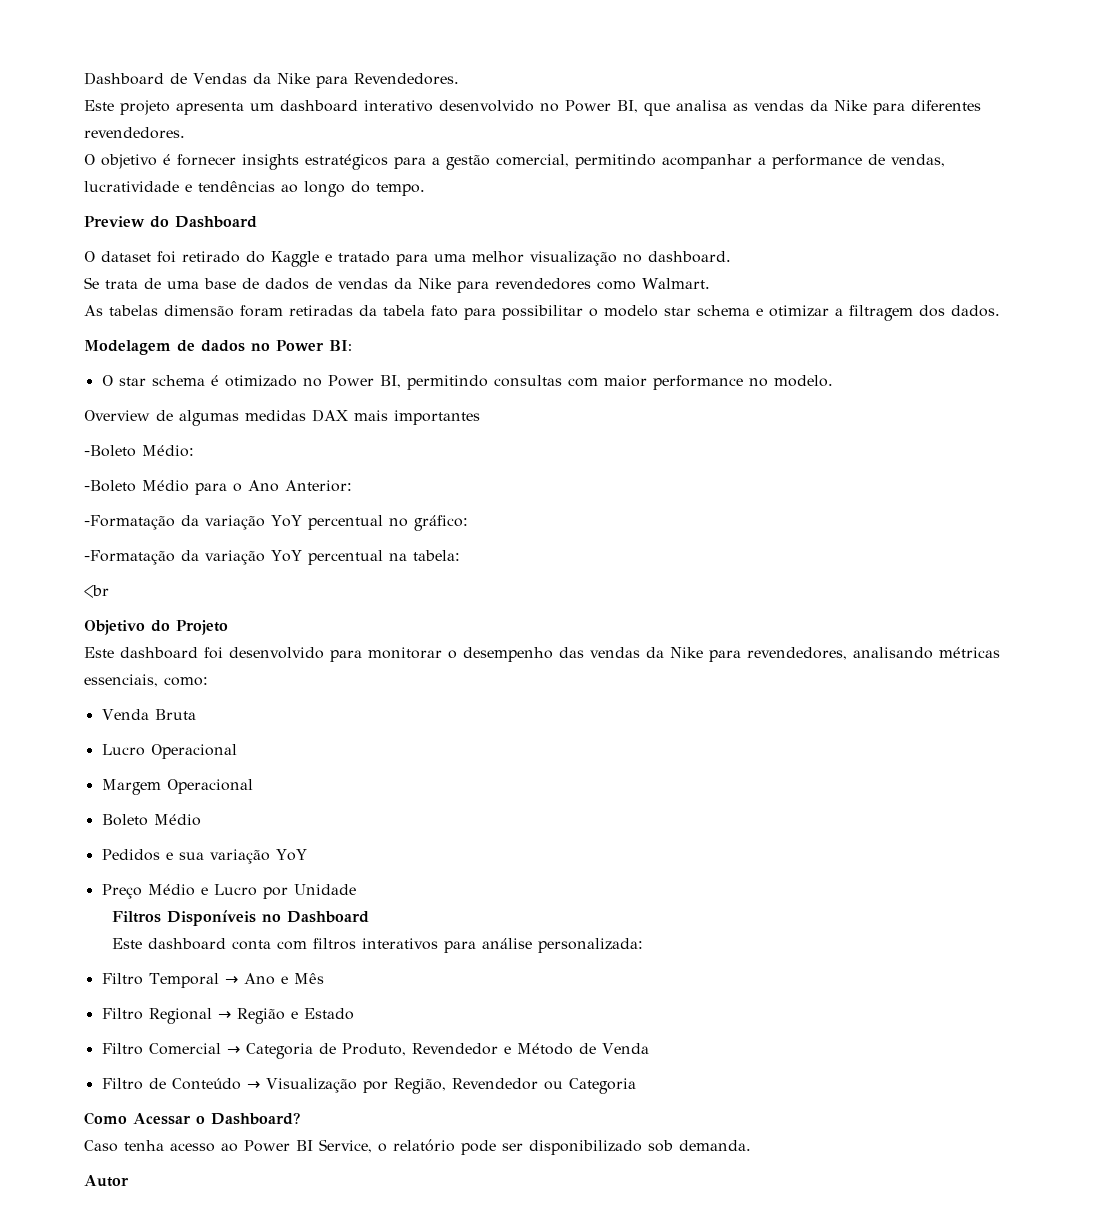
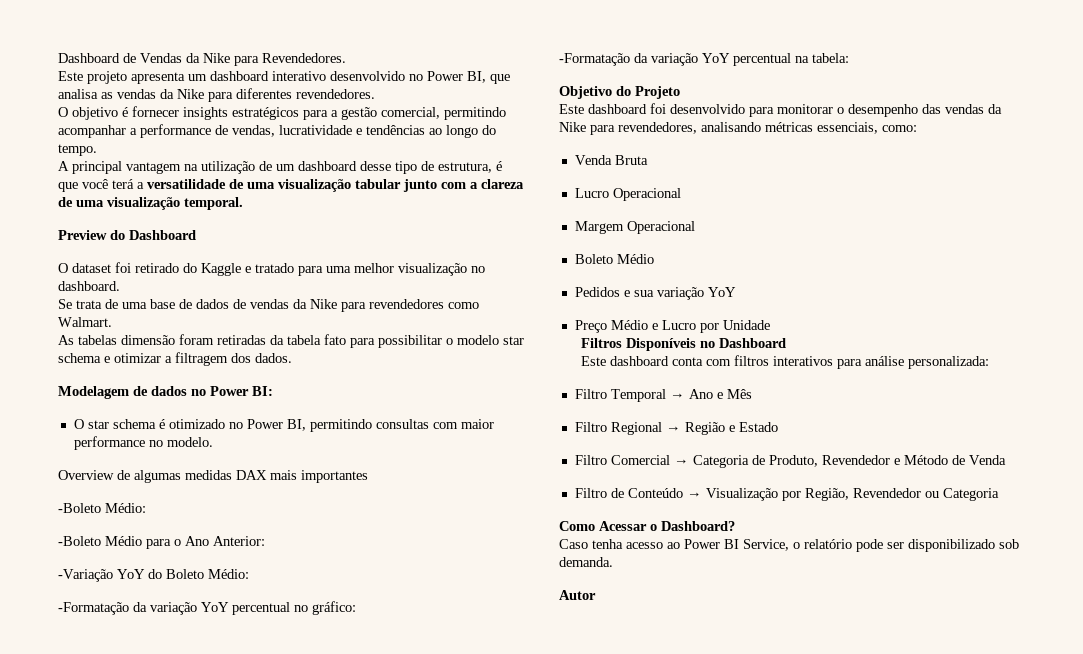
(425, 189) none -> [58,161,502,174] [58,179,524,192] [58,197,243,210] // A principal vantagem na utilização de um dashboard desse tipo de estrutura, é que você terá a versatilidade de uma visualização tabular junto com a clareza de uma visualização temporal.
(352, 486) none -> [58,569,249,582] // -Variação YoY do Boleto Médio:
[84,585,109,598] // <br -> (849, 58) none

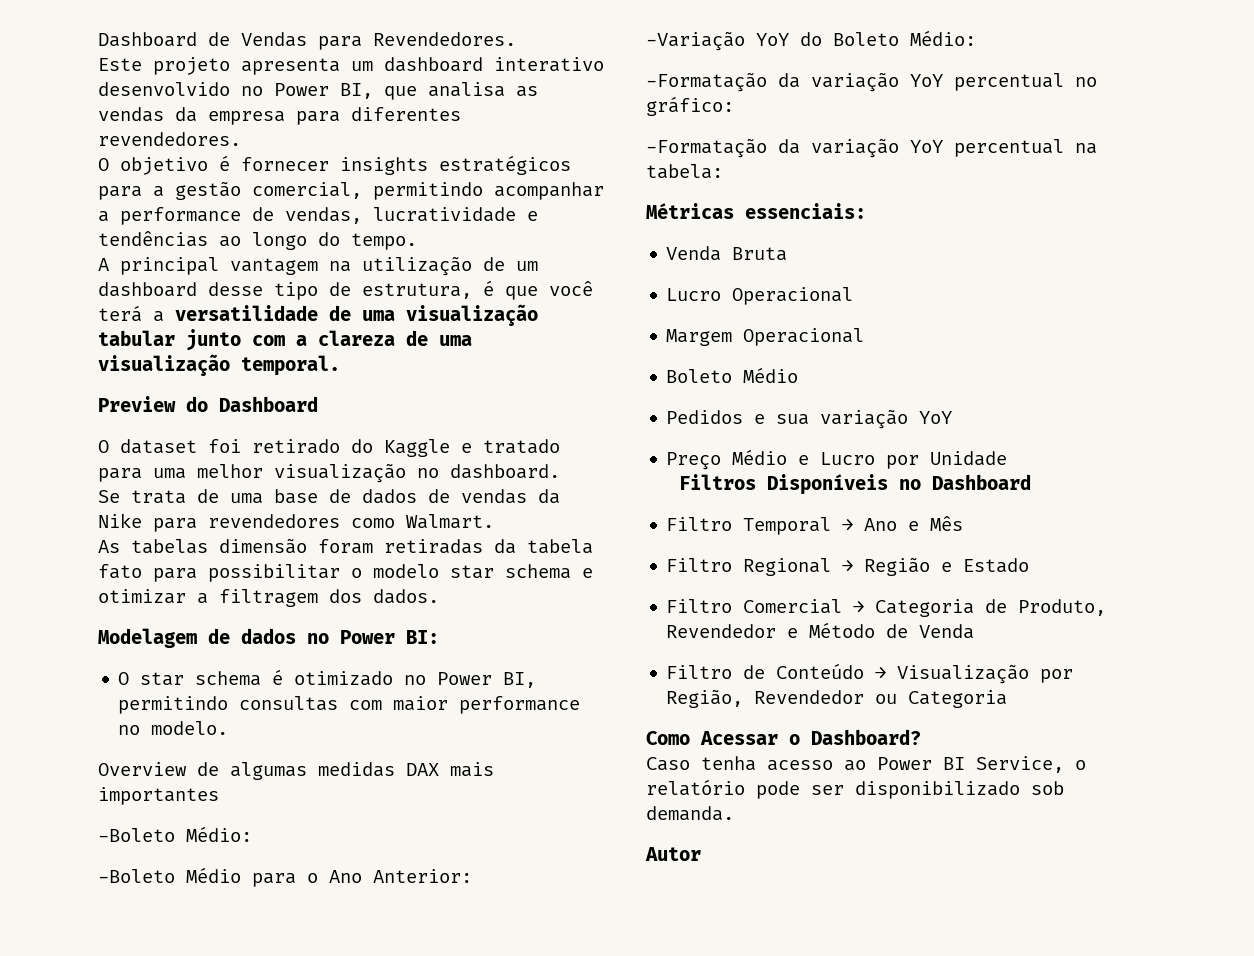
[186,53,230,63] da Nike -> (307, 39) none
[177,89,204,99] Nike -> [208,111,285,125] empresa
[559,86,680,99] [559,103,1002,117] [559,122,917,135] Objetivo do Projeto // Este dashboard foi desenvolvido para monitorar o desempenho das vendas da Nike para revendedores, analisando métricas essenciais, como: -> [646,203,866,219] Métricas essenciais:
[581,355,990,369] // Este dashboard conta com filtros interativos para análise personalizada: -> (1031, 482) none

